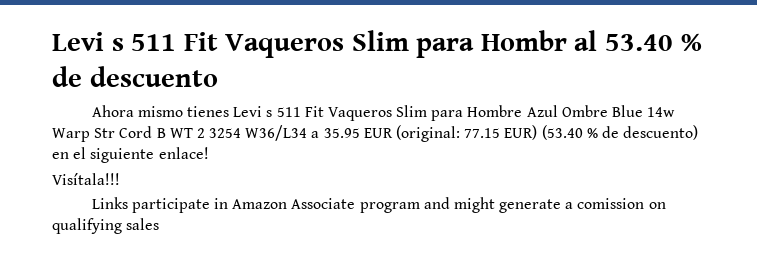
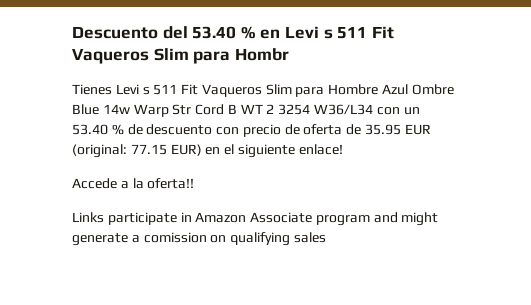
(52, 41) none -> [72,26,281,39] Descuento del 53.40 % en
[574,30,702,51] [52,66,218,87] [91,105,229,117] al 53.40 % de descuento // Ahora mismo tienes -> [72,84,112,95] // Tienes
[311,131,320,138] a -> [376,107,420,115] [72,124,362,137] con un 53.40 % de descuento con precio de oferta de
[541,125,699,140] (53.40 % de descuento) -> (202, 150) none
[52,173,120,185] Visítala!!! -> [72,178,195,189] Accede a la oferta!!

